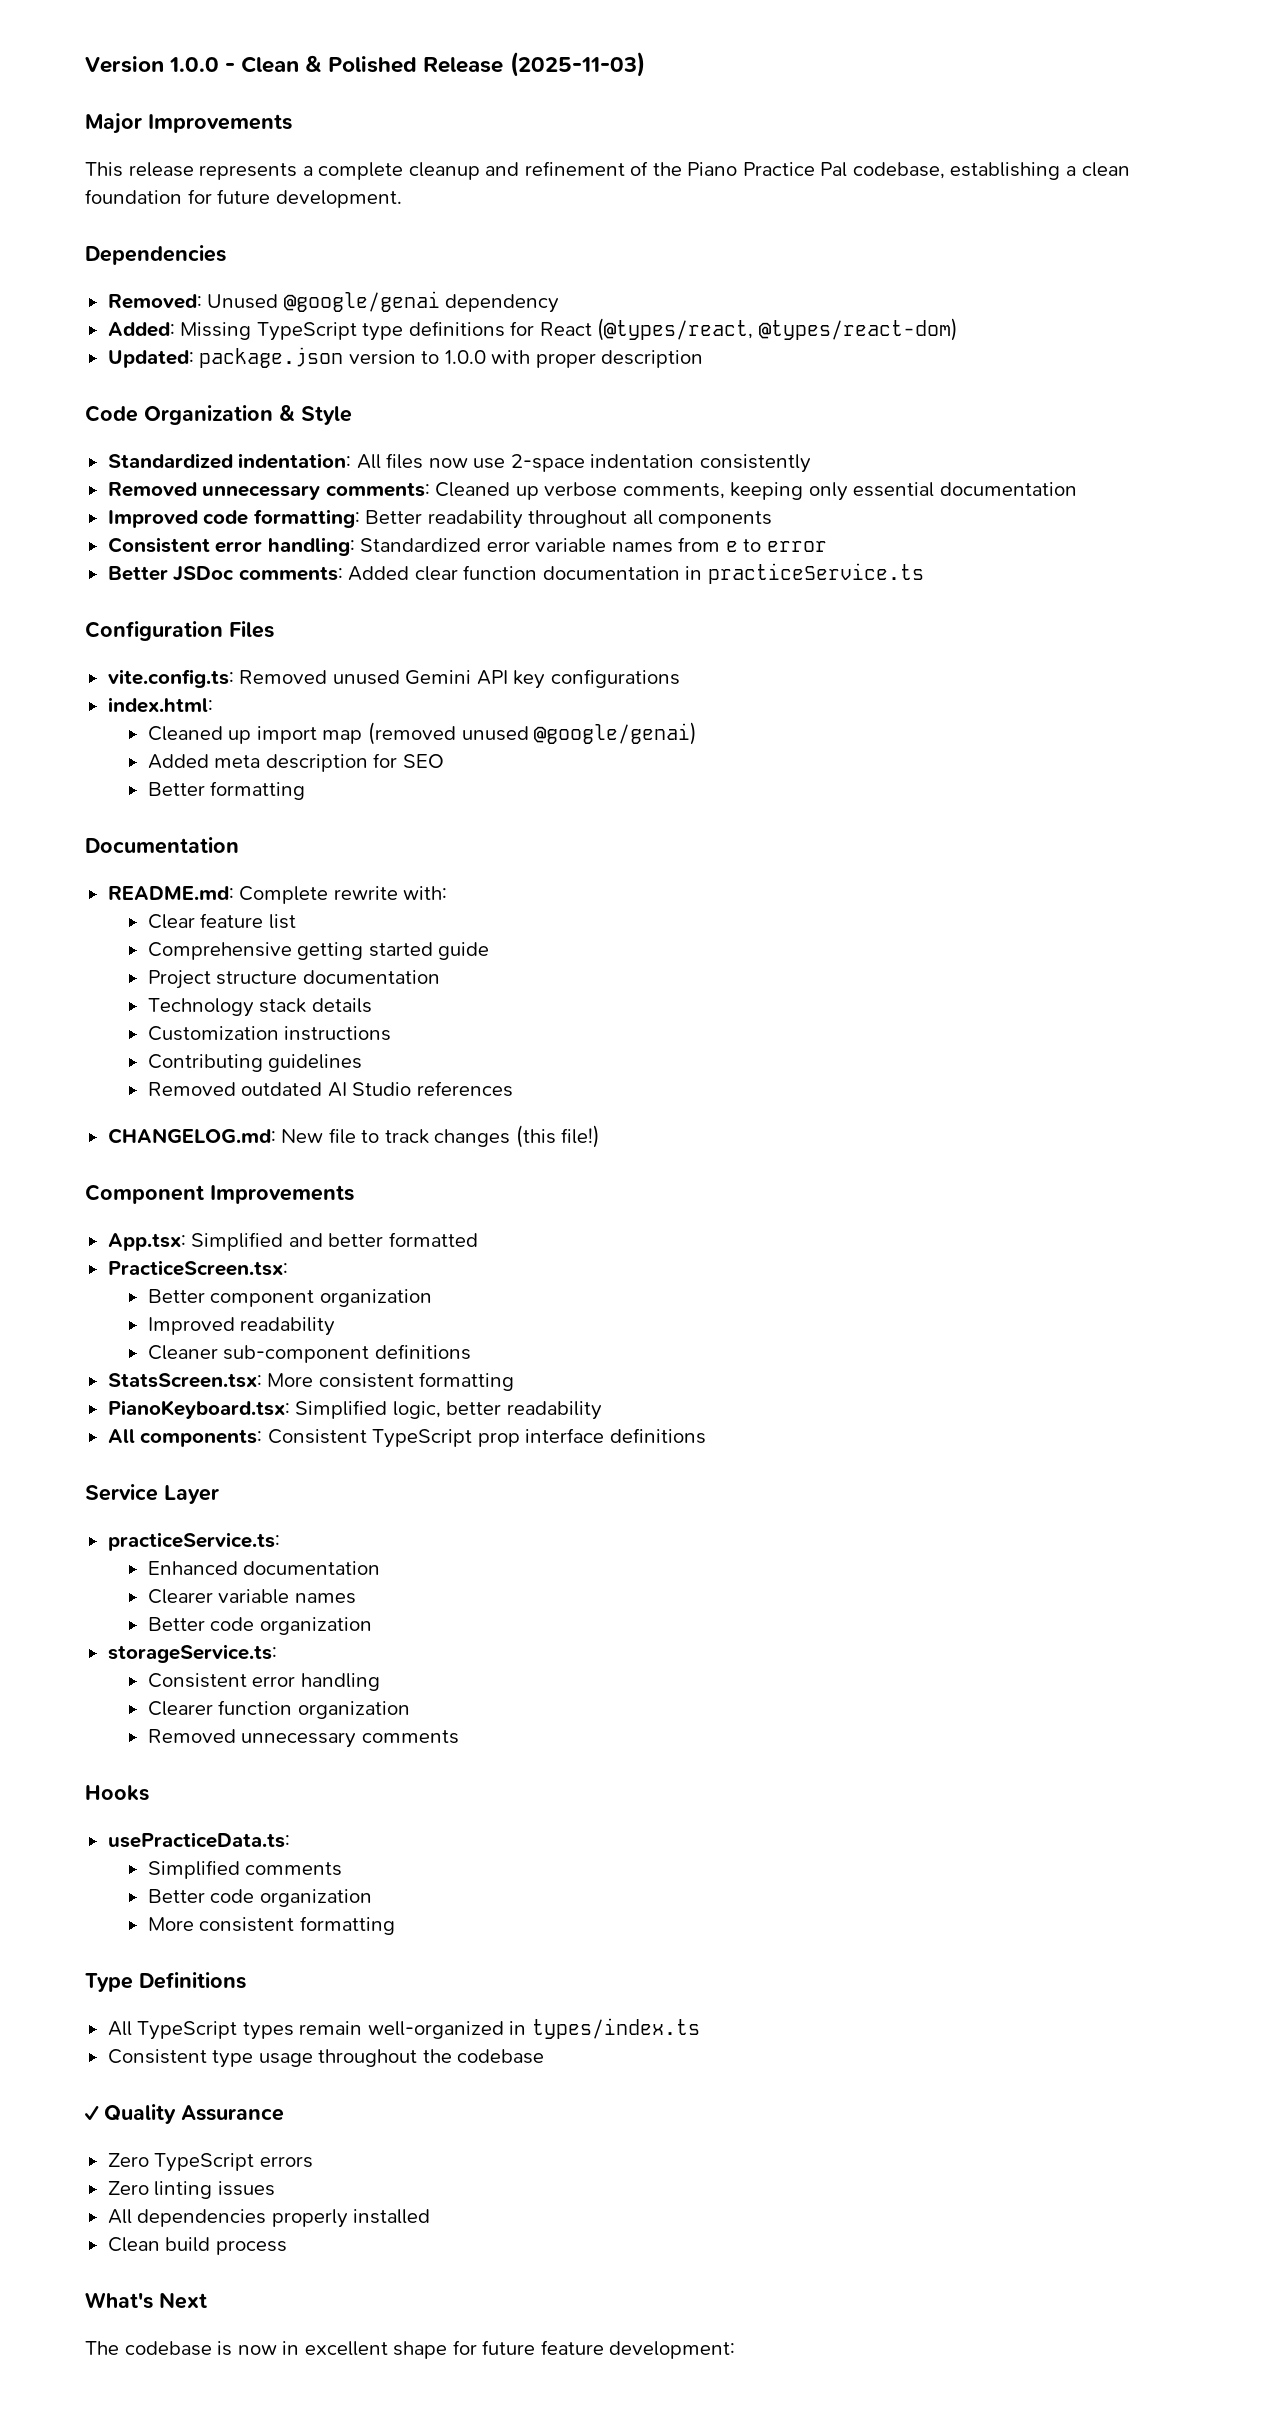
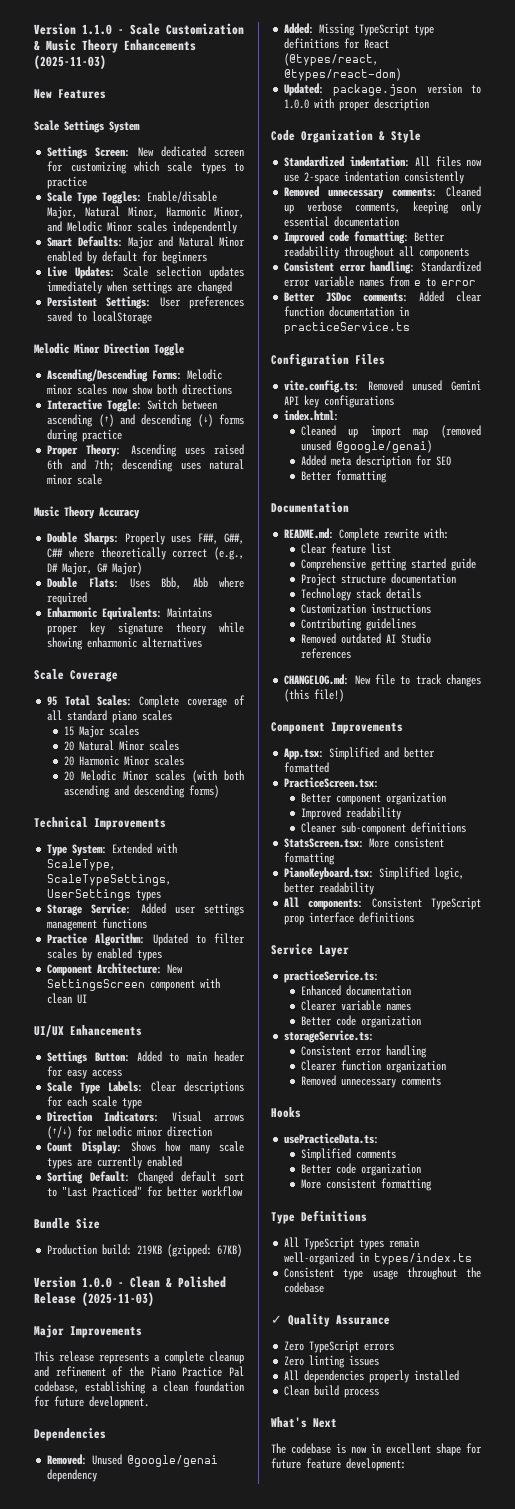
[85,56,164,73] Version -> [34,23,244,35] [34,39,196,53] [34,55,106,69] [34,89,106,99] [34,120,140,133] [47,146,244,159] [47,161,245,174] [47,176,88,189] [47,191,218,204] [47,206,244,219] [47,221,238,234] [47,236,246,249] [47,251,208,264] [47,266,244,279] [47,281,233,294] [47,296,244,309] [47,311,153,324] [34,343,184,356] [47,369,223,382] [47,384,233,395] [47,399,218,412] [47,414,245,427] [47,429,123,442] [47,444,244,457] [47,459,245,472] [47,474,103,485] [34,506,140,519] [47,532,245,545] [47,547,244,560] [47,562,143,575] [47,577,245,589] [47,592,88,605] [47,607,213,620] [47,622,244,635] [47,637,203,650] [34,669,118,682] [47,695,246,708] [47,710,173,723] [63,725,139,738] [63,740,179,751] [63,755,184,766] [63,770,245,783] [63,785,219,798] [34,817,166,830] [47,843,178,856] [47,859,116,871] [47,874,172,886] [47,889,162,901] [47,903,244,916] [47,918,148,931] [47,933,245,946] [47,948,163,961] [47,963,184,976] [47,978,221,991] [47,993,88,1004] [34,1025,142,1037] [47,1051,246,1064] [47,1066,123,1079] [47,1081,244,1094] [47,1096,143,1109] [47,1111,245,1122] [47,1126,213,1139] [47,1141,245,1154] [47,1156,183,1169] [47,1171,244,1184] [47,1186,244,1197] [34,1218,100,1229] [47,1244,243,1257] [34,1276,76,1288] Version 1.1.0 - Scale Customization & Music Theory Enhancements (2025-11-03) // New Features // Scale Settings System // Settings Screen: New dedicated screen for customizing which scale types to practice // Scale Type Toggles: Enable/disable Major, Natural Minor, Harmonic Minor, and Melodic Minor scales independently // Smart Defaults: Major and Natural Minor enabled by default for beginners // Live Updates: Scale selection updates immediately when settings are changed // Persistent Settings: User preferences saved to localStorage // Melodic Minor Direction Toggle // Ascending/Descending Forms: Melodic minor scales now show both directions // Interactive Toggle: Switch between ascending (↑) and descending (↓) forms during practice // Proper Theory: Ascending uses raised 6th and 7th; descending uses natural minor scale // Music Theory Accuracy // Double Sharps: Properly uses F##, G##, C## where theoretically correct (e.g., D# Major, G# Major) // Double Flats: Uses Bbb, Abb where required // Enharmonic Equivalents: Maintains proper key signature theory while showing enharmonic alternatives // Scale Coverage // 95 Total Scales: Complete coverage of all standard piano scales // 15 Major scales // 20 Natural Minor scales // 20 Harmonic Minor scales // 20 Melodic Minor scales (with both ascending and descending forms) // Technical Improvements // Type System: Extended with ScaleType, ScaleTypeSettings, UserSettings types // Storage Service: Added user settings management functions // Practice Algorithm: Updated to filter scales by enabled types // Component Architecture: New SettingsScreen component with clean UI // UI/UX Enhancements // Settings Button: Added to main header for easy access // Scale Type Labels: Clear descriptions for each scale type // Direction Indicators: Visual arrows (↑/↓) for melodic minor direction // Count Display: Shows how many scale types are currently enabled // Sorting Default: Changed default sort to "Last Practiced" for better workflow // Bundle Size // Production build: 219KB (gzipped: 67KB) // Version

